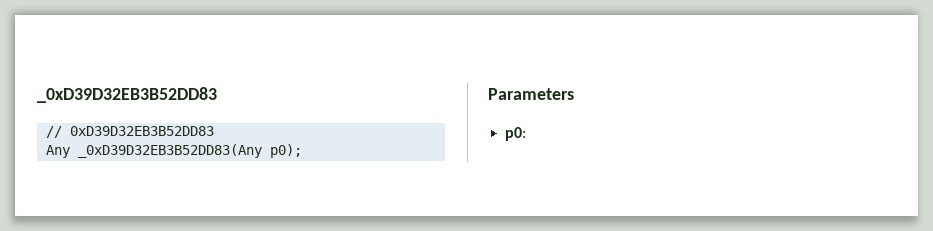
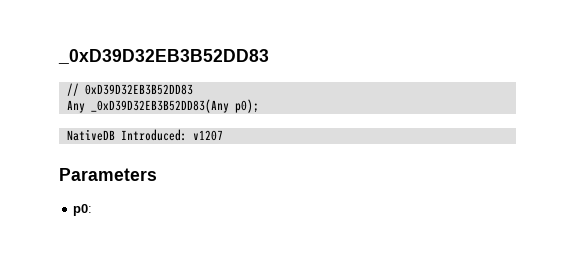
(303, 151) none -> [66,129,223,141] // NativeDB Introduced: v1207

